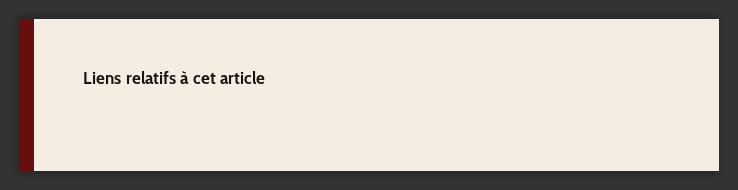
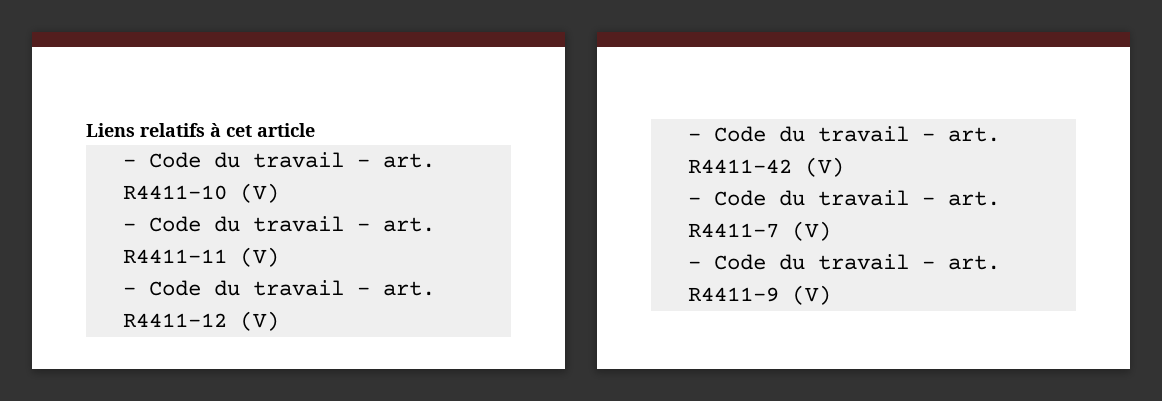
(266, 77) none -> [122,152,435,168] [122,183,279,203] [122,216,435,232] [122,247,279,267] [122,280,435,296] [122,311,279,331] [687,126,1000,142] [687,157,844,177] [687,190,1000,206] [687,221,831,241] [687,254,1000,270] [687,285,831,305] // - Code du travail - art. R4411-10 (V) // - Code du travail - art. R4411-11 (V) // - Code du travail - art. R4411-12 (V) // - Code du travail - art. R4411-42 (V) // - Code du travail - art. R4411-7 (V) // - Code du travail - art. R4411-9 (V)

